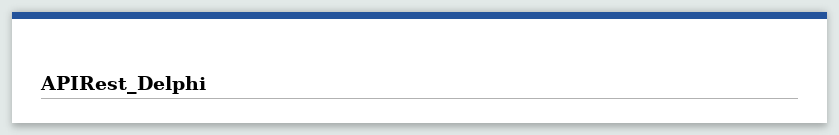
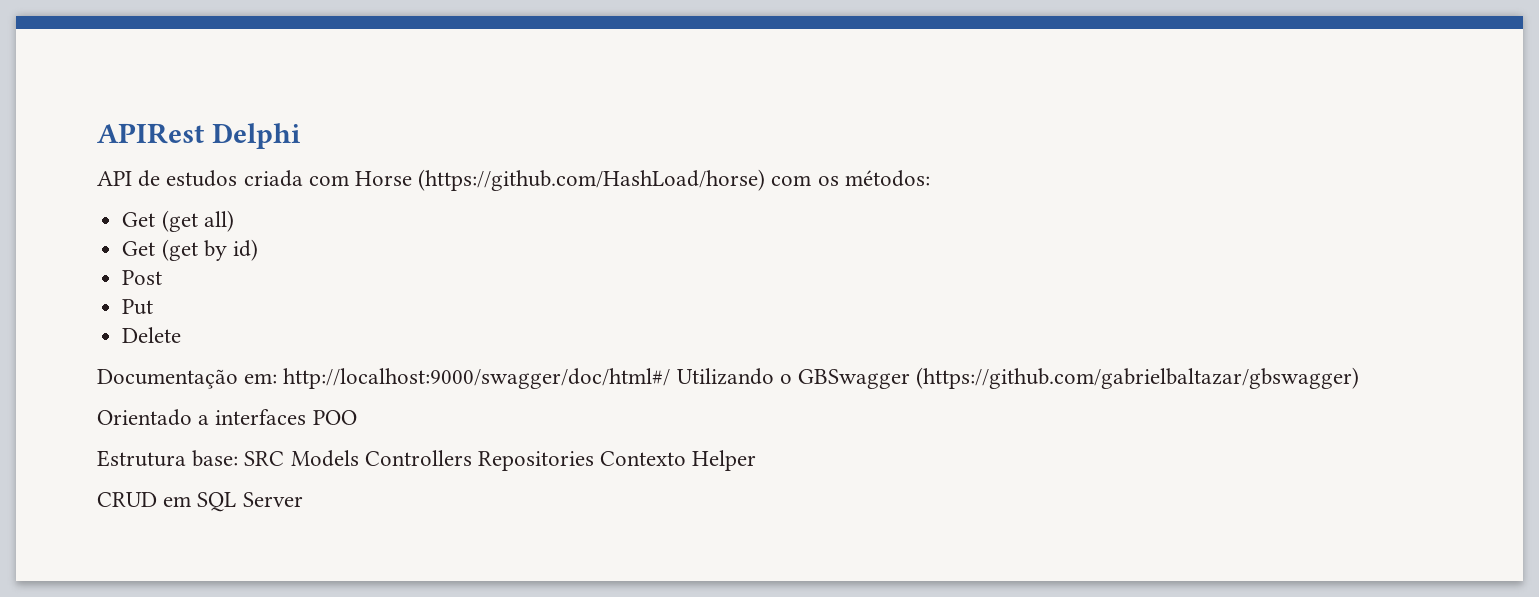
[40,76,206,94] APIRest_Delphi -> [97,123,300,149] [97,169,930,191] [122,210,234,232] [122,239,258,261] [122,270,163,285] [122,299,154,315] [122,327,182,343] [97,367,1360,389] [97,409,357,426] [97,450,757,471] [97,492,303,512] APIRest Delphi // API de estudos criada com Horse (https://github.com/HashLoad/horse) com os métodos: // Get (get all) // Get (get by id) // Post // Put // Delete // Documentação em: http://localhost:9000/swagger/doc/html#/ Utilizando o GBSwagger (https://github.com/gabrielbaltazar/gbswagger) // Orientado a interfaces POO // Estrutura base: SRC Models Controllers Repositories Contexto Helper // CRUD em SQL Server

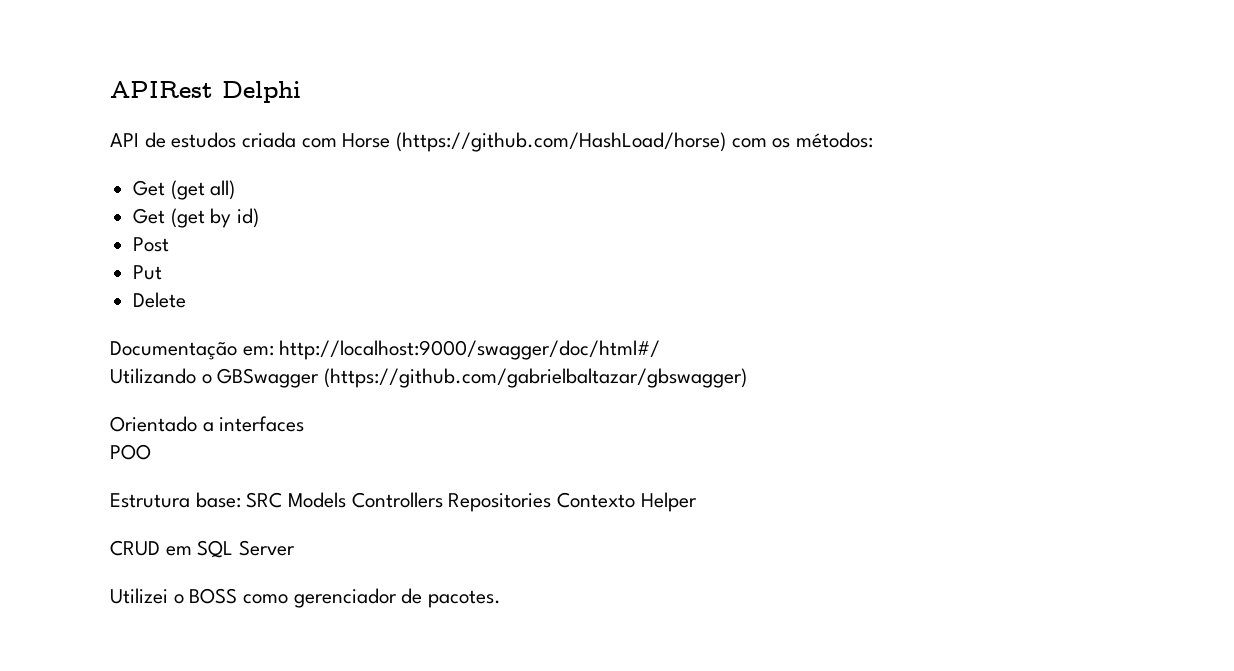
(671, 378) none -> (661, 350) //
(307, 417) none -> (305, 424) //
(303, 499) none -> [110,588,502,608] // Utilizei o BOSS como gerenciador de pacotes.

